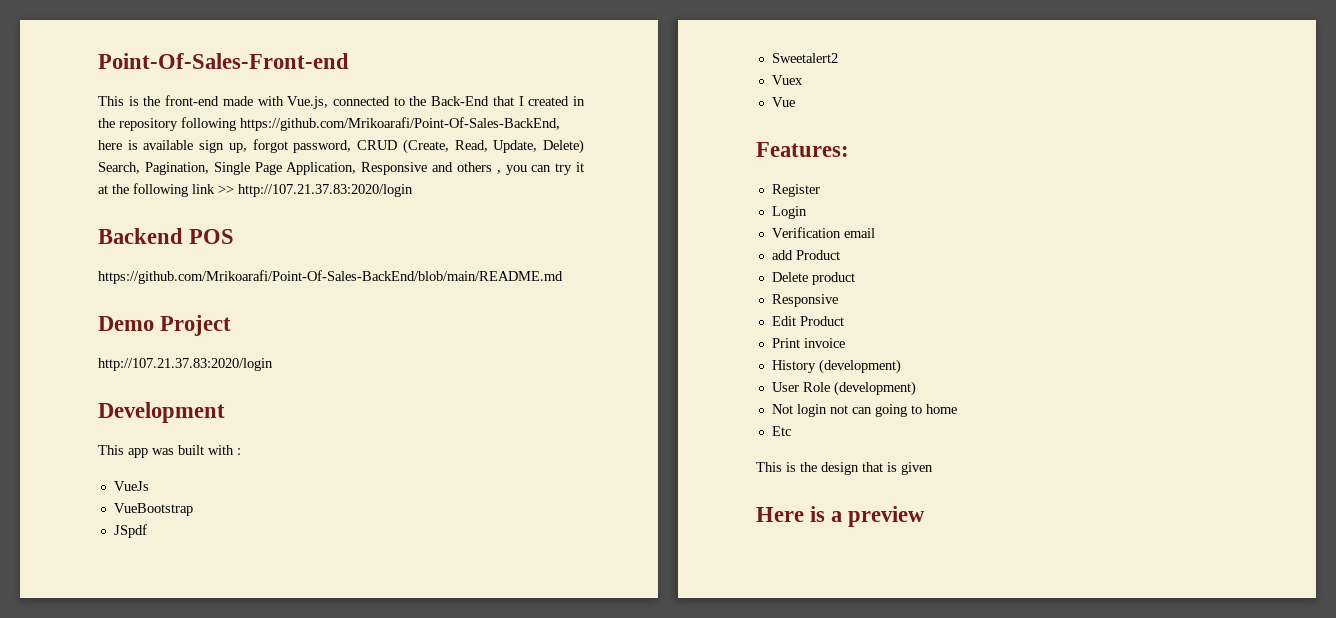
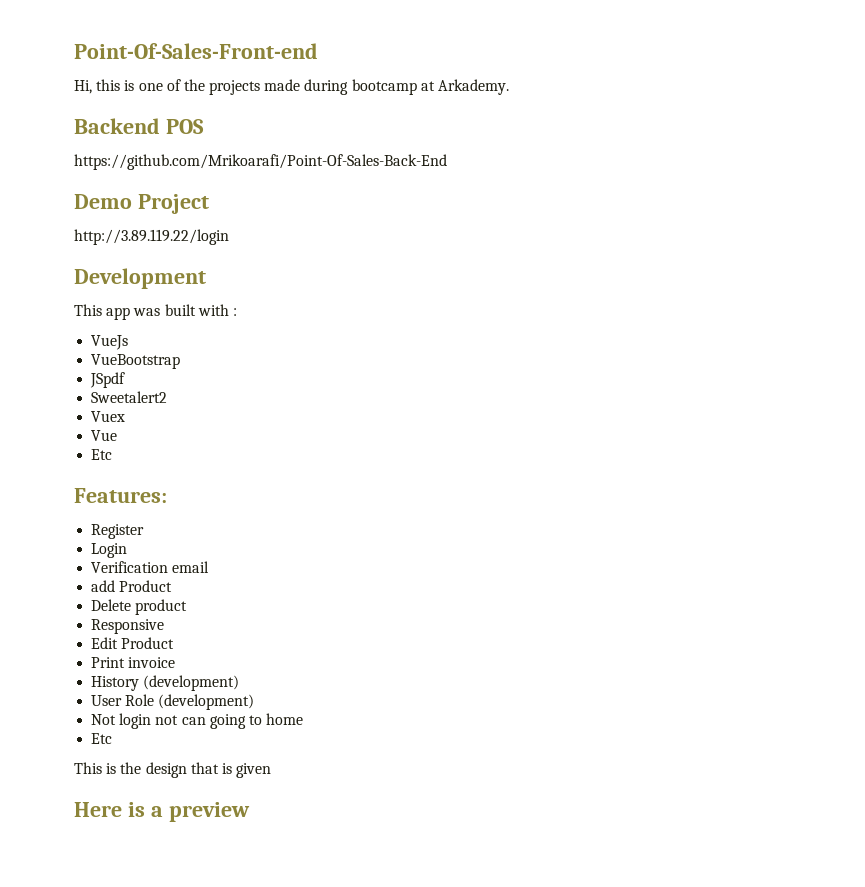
[98,95,585,109] [98,117,560,131] [98,139,584,154] [98,162,584,175] [98,183,413,197] This is the front-end made with Vue.js, connected to the Back-End that I created in the repository following https://github.com/Mrikoarafi/Point-Of-Sales-BackEnd, here is available sign up, forgot password, CRUD (Create, Read, Update, Delete) Search, Pagination, Single Page Application, Responsive and others , you can try it at the following link >> http://107.21.37.83:2020/login -> [74,79,510,95] Hi, this is one of the projects made during bootcamp at Arkademy.
[98,270,563,284] https://github.com/Mrikoarafi/Point-Of-Sales-BackEnd/blob/main/README.md -> [74,154,447,170] https://github.com/Mrikoarafi/Point-Of-Sales-Back-End
[98,358,273,371] http://107.21.37.83:2020/login -> [74,229,229,245] http://3.89.119.22/login
(795, 102) none -> [91,449,113,460] // Etc

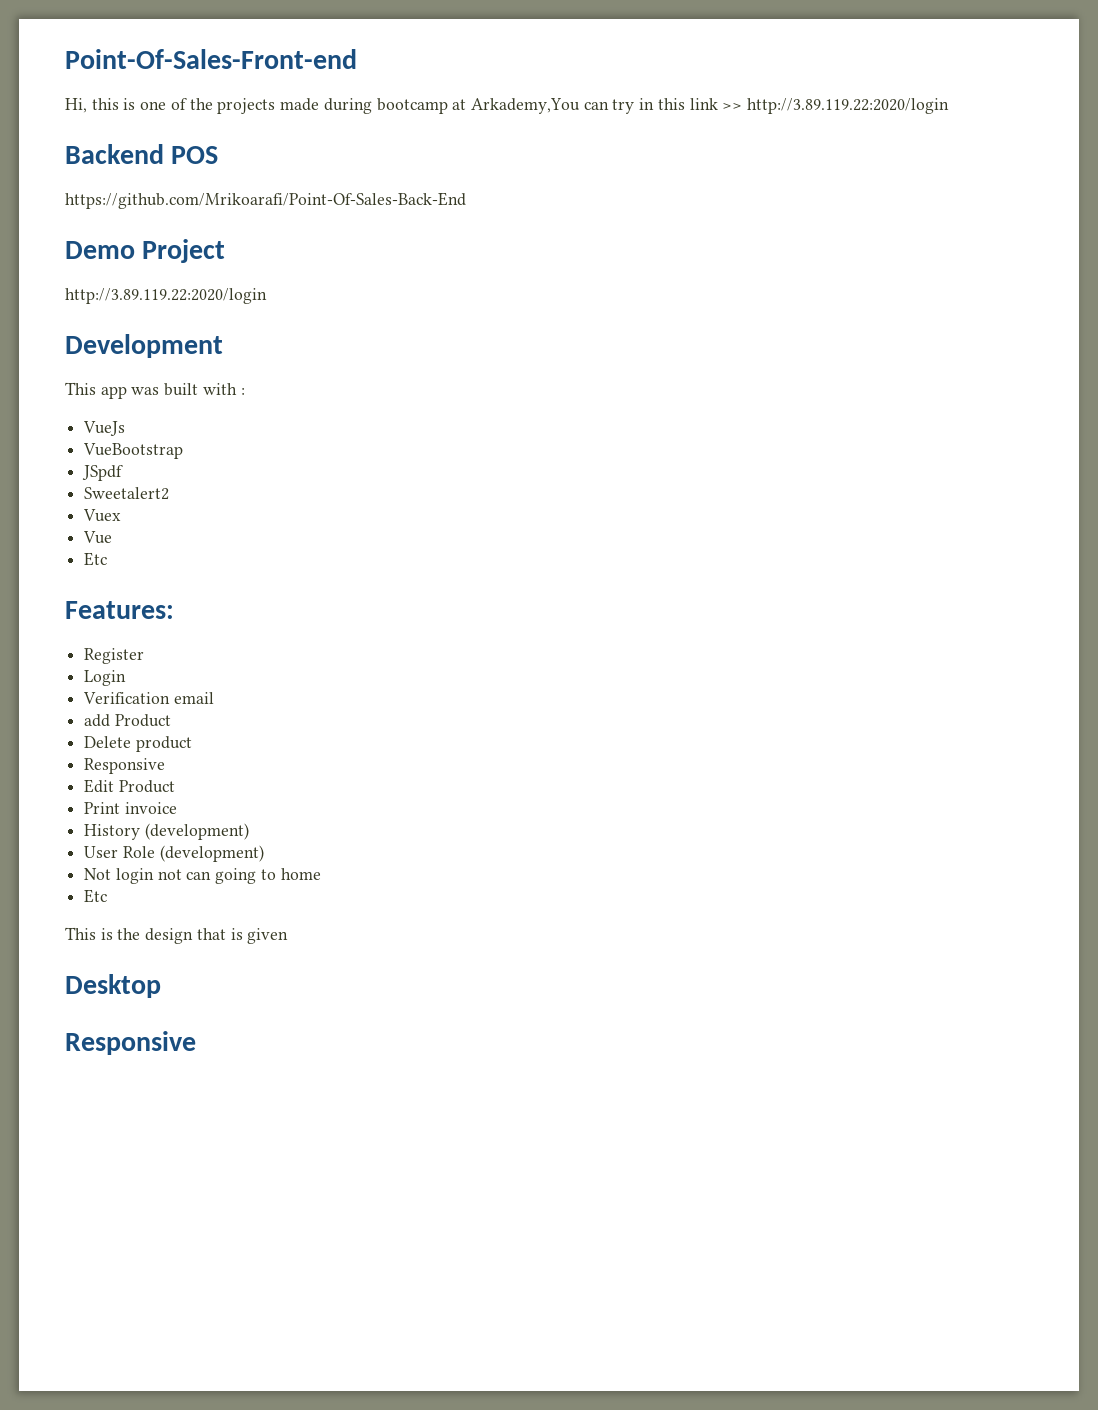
[438,79,510,95] Arkademy. -> [470,98,950,114] Arkademy,You can try in this link >> http://3.89.119.22:2020/login
[74,229,229,245] http://3.89.119.22/login -> [65,288,267,304] http://3.89.119.22:2020/login
[74,802,250,822] Here is a preview -> [65,974,161,998] [65,1031,196,1055] Desktop // Responsive

